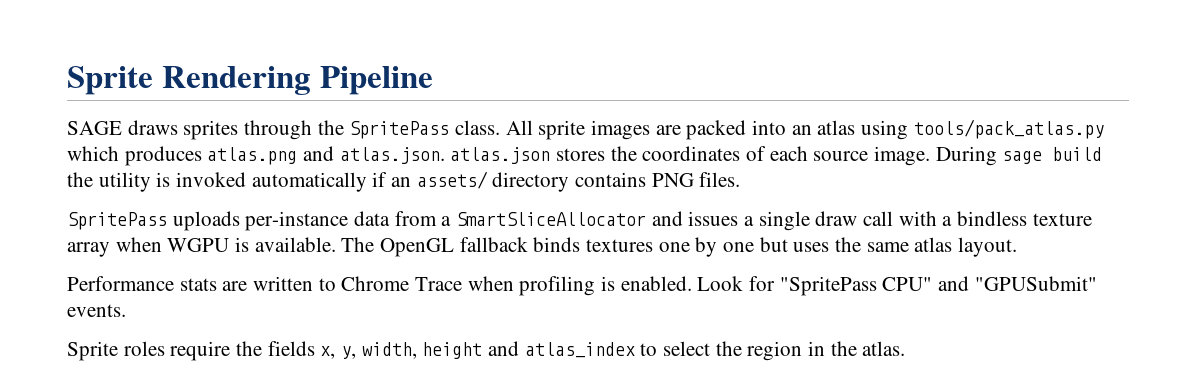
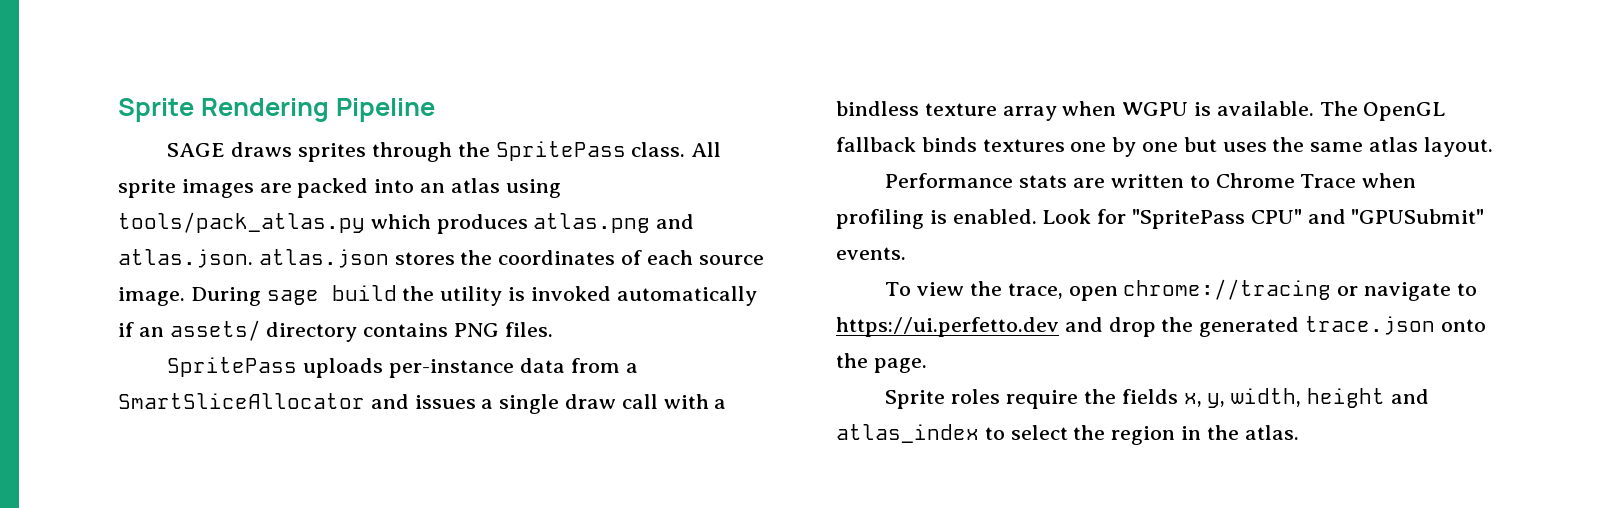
(126, 310) none -> [885,279,1477,301] [836,316,1486,337] [836,353,927,373] // To view the trace, open chrome://tracing or navigate to https://ui.perfetto.dev and drop the generated trace.json onto the page.

